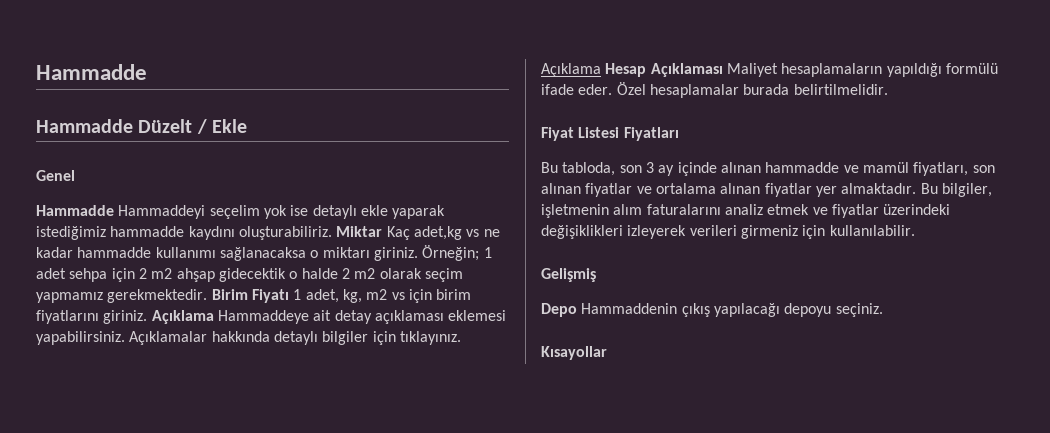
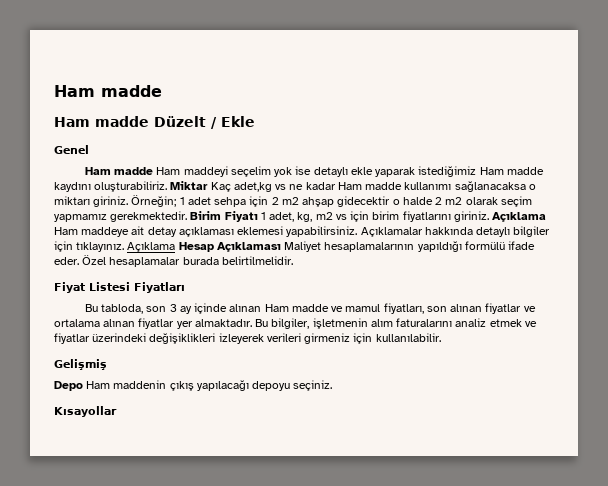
[36,64,147,80] [36,119,133,133] Hammadde // Hammadde -> [54,85,162,97] [54,116,149,127] Ham madde // Ham madde
[36,205,206,219] Hammadde Hammaddeyi -> [84,166,228,177] Ham madde Ham maddeyi
[110,226,185,237] hammadde -> [479,167,544,175] Ham madde
[77,247,152,258] hammadde -> [337,182,403,190] Ham madde
[218,268,286,282] gidecektik -> [337,196,391,207] gidecektir
[217,310,309,324] Hammaddeye -> [54,227,130,237] Ham maddeye
[781,63,883,77] hesaplamaların -> [324,242,415,252] hesaplamalarının
[765,162,909,173] hammadde ve mamül -> [264,304,381,312] Ham madde ve mamul
[581,303,678,314] Hammaddenin -> [86,380,167,389] Ham maddenin

